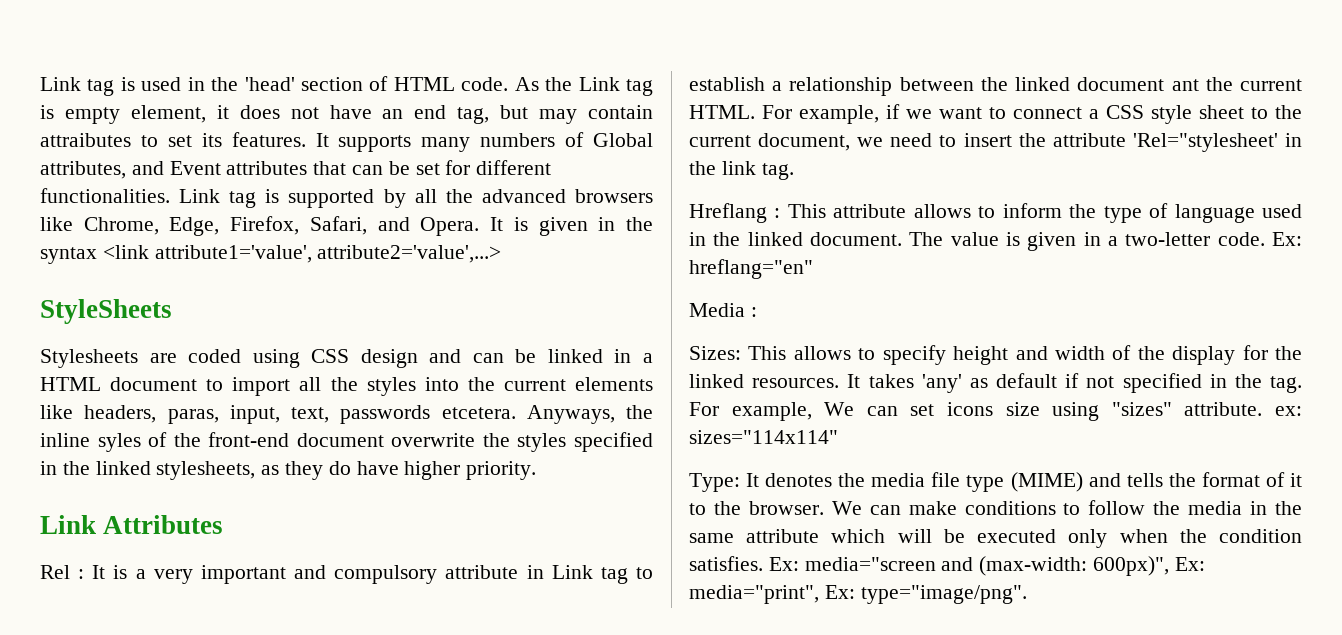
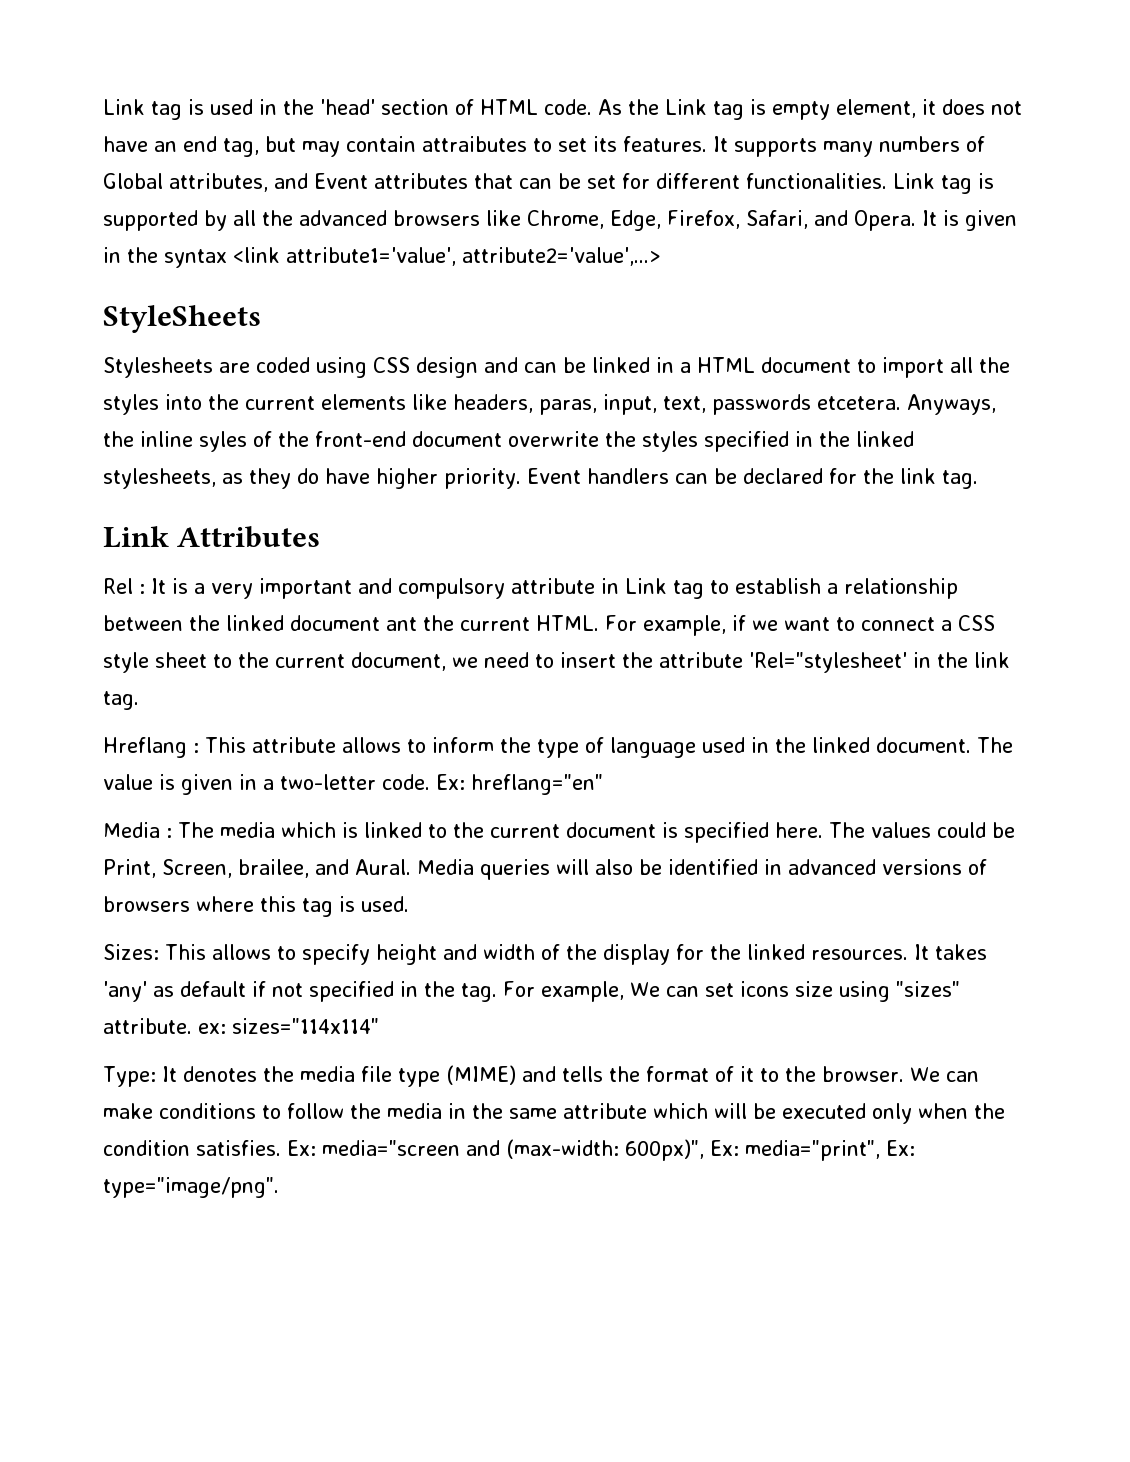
(537, 470) none -> [526,468,978,489] Event handlers can be declared for the link tag.
(757, 312) none -> [178,822,1015,843] [103,859,987,880] [103,896,409,917] The media which is linked to the current document is specified here. The values could be Print, Screen, brailee, and Aural. Media queries will also be identified in advanced versions of browsers where this tag is used.

